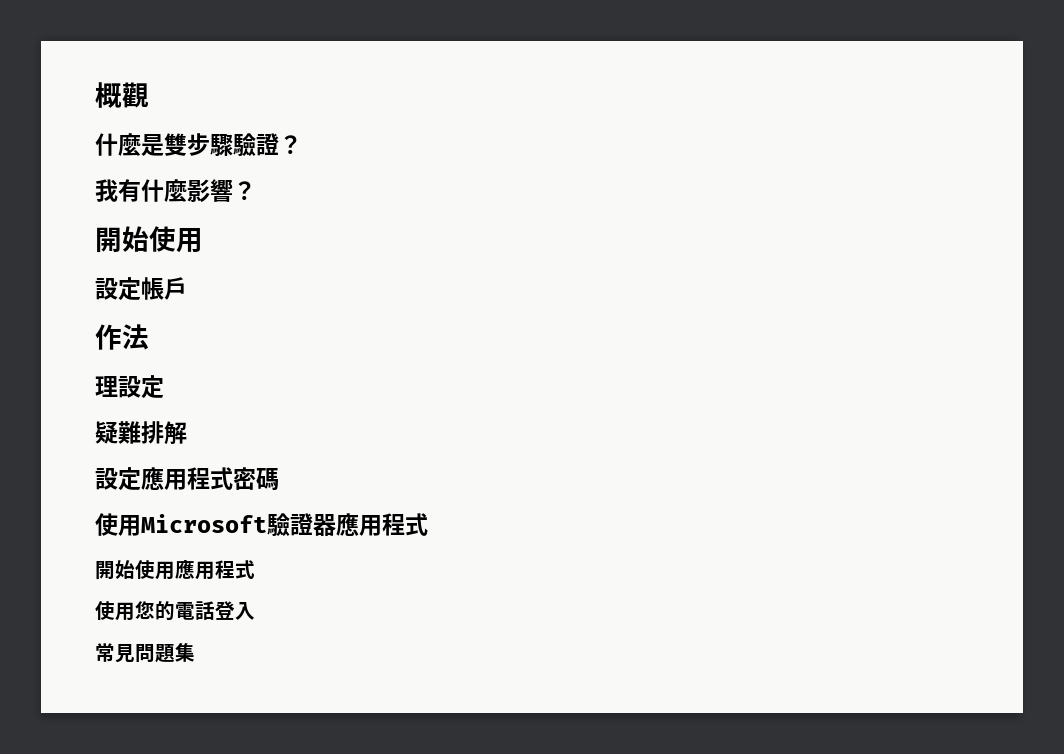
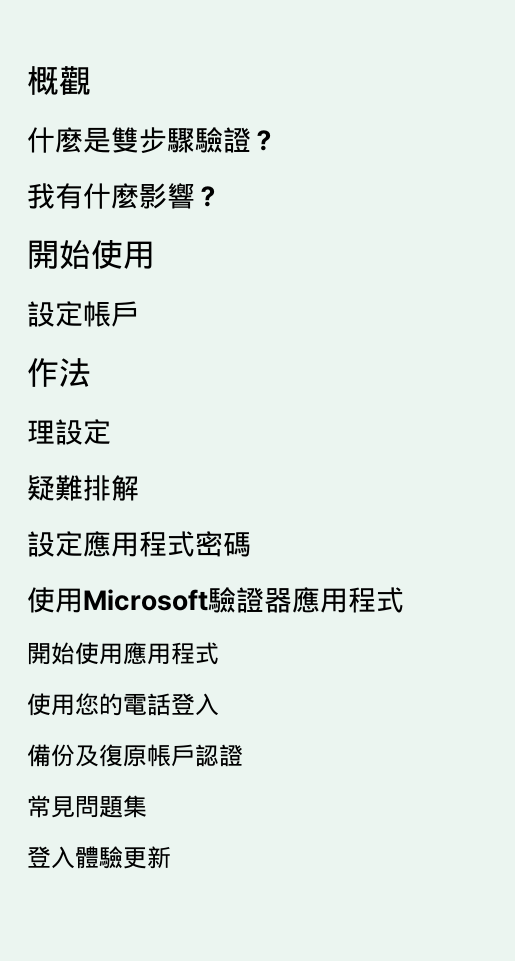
(255, 611) none -> [27,744,243,767] // 備份及復原帳戶認證
(195, 652) none -> [27,846,171,869] // 登入體驗更新

